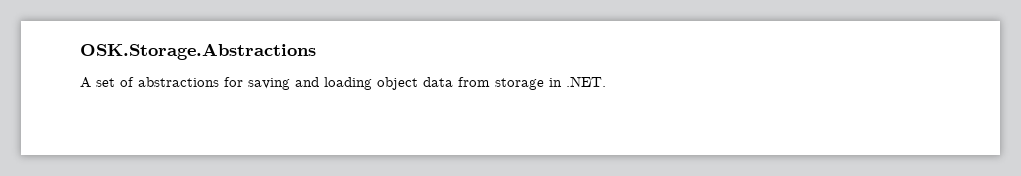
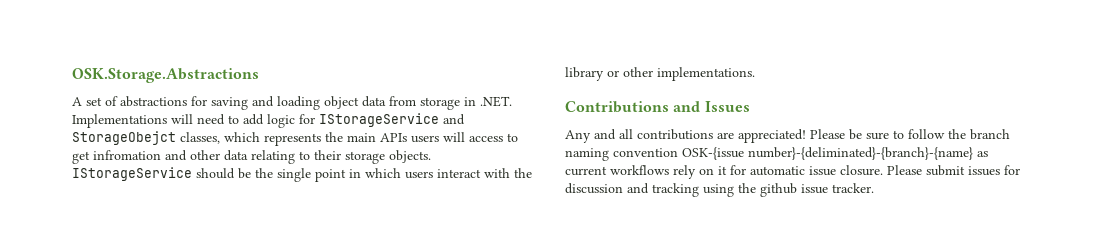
(606, 81) none -> [72,113,465,128] [72,131,518,146] [72,150,431,164] [72,167,532,182] [565,67,755,81] [565,101,750,113] [565,129,1010,143] [565,147,988,161] [565,165,1020,179] [565,183,874,197] Implementations will need to add logic for IStorageService and StorageObejct classes, which represents the main APIs users will access to get infromation and other data relating to their storage objects. IStorageService should be the single point in which users interact with the library or other implementations. // Contributions and Issues // Any and all contributions are appreciated! Please be sure to follow the branch naming convention OSK-{issue number}-{deliminated}-{branch}-{name} as current workflows rely on it for automatic issue closure. Please submit issues for discussion and tracking using the github issue tracker.

